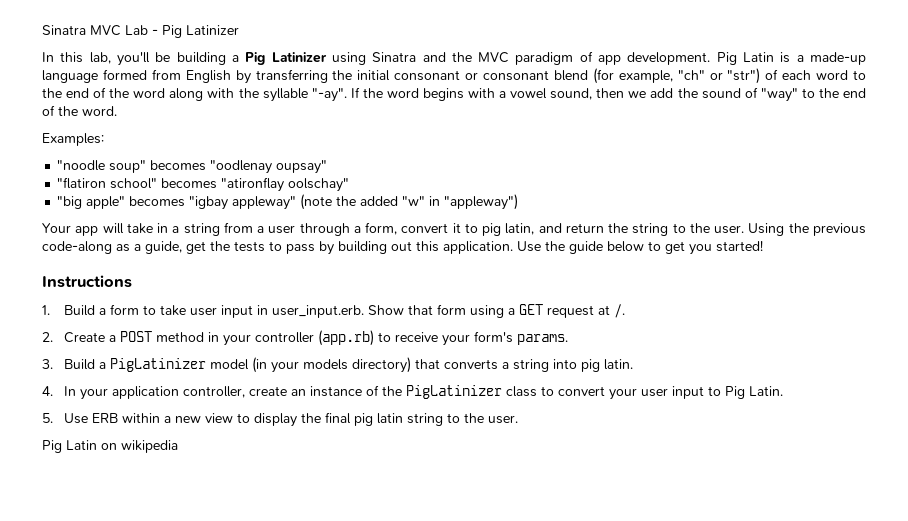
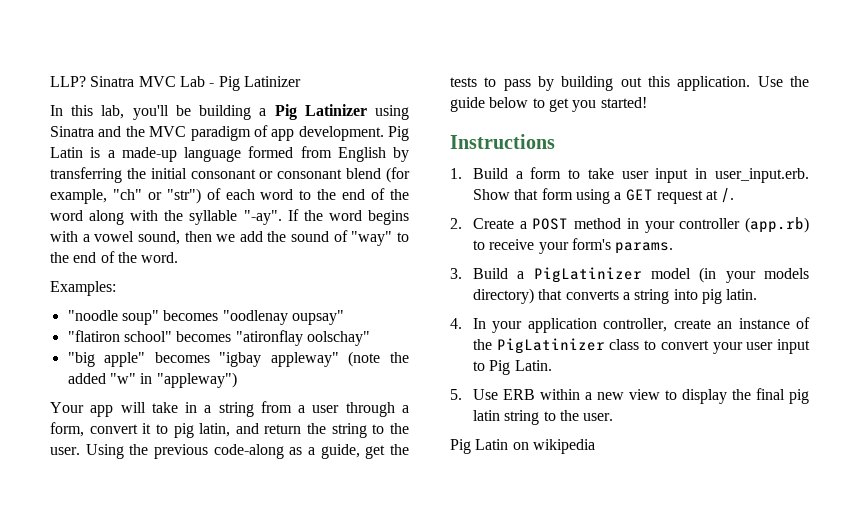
(42, 30) none -> [50,76,86,87] LLP?

